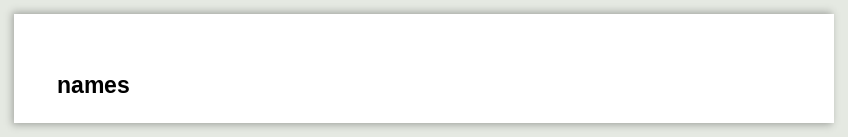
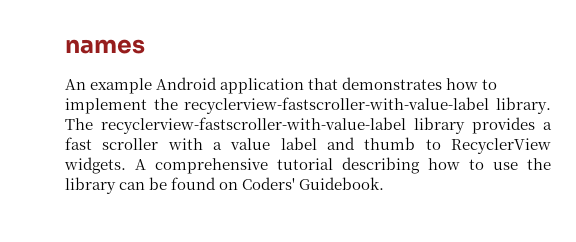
(130, 86) none -> [65,77,498,94] [65,97,551,114] [65,117,552,134] [65,137,551,154] [64,157,551,174] [65,177,385,194] // An example Android application that demonstrates how to implement the recyclerview-fastscroller-with-value-label library. The recyclerview-fastscroller-with-value-label library provides a fast scroller with a value label and thumb to RecyclerView widgets. A comprehensive tutorial describing how to use the library can be found on Coders' Guidebook.

